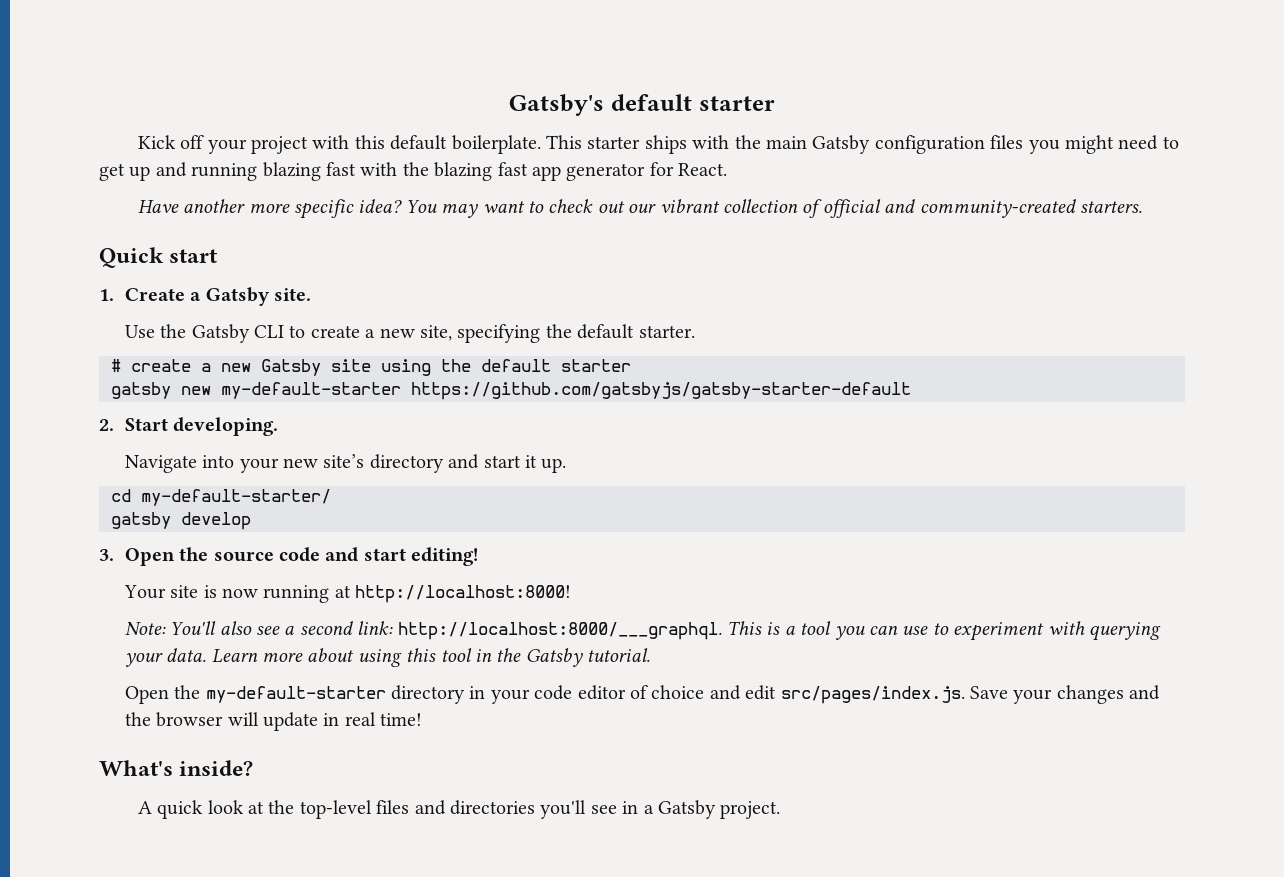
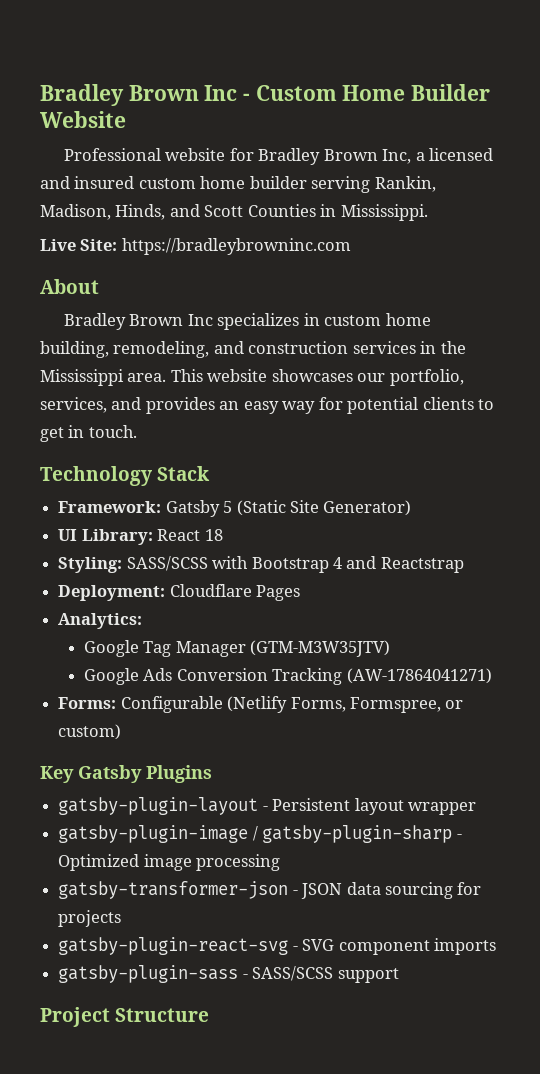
[509,94,775,116] [137,135,1179,154] [99,162,728,181] [137,199,1142,219] [99,247,219,268] [99,287,312,306] [124,324,695,343] [111,359,631,376] [111,382,911,400] [99,417,279,436] [124,454,567,473] [111,489,331,506] [111,512,251,530] [99,547,479,566] [123,585,572,603] [124,621,1162,641] [124,648,651,667] [124,685,1161,704] [124,712,423,731] [99,760,254,776] [137,800,781,819] Gatsby's default starter // Kick off your project with this default boilerplate. This starter ships with the main Gatsby configuration files you might need to get up and running blazing fast with the blazing fast app generator for React. // Have another more specific idea? You may want to check out our vibrant collection of official and community-created starters. // Quick start // 1. Create a Gatsby site. // Use the Gatsby CLI to create a new site, specifying the default starter. // # create a new Gatsby site using the default starter // gatsby new my-default-starter https://github.com/gatsbyjs/gatsby-starter-default // 2. Start developing. // Navigate into your new site’s directory and start it up. // cd my-default-starter/ // gatsby develop // 3. Open the source code and start editing! // Your site is now running at http://localhost:8000! // Note: You'll also see a second link: http://localhost:8000/___graphql. This is a tool you can use to experiment with querying your data. Learn more about using this tool in the Gatsby tutorial. // Open the my-default-starter directory in your code editor of choice and edit src/pages/index.js. Save your changes and the browser will update in real time! // What's inside? // A quick look at the top-level files and directories you'll see in a Gatsby project. -> [40,84,491,106] [40,111,126,128] [63,148,493,165] [40,176,436,193] [40,204,428,221] [40,238,351,255] [40,279,99,294] [63,313,431,330] [40,341,466,358] [40,369,464,386] [40,397,495,414] [40,425,137,442] [40,466,211,486] [58,500,412,517] [58,529,223,545] [58,556,464,573] [58,584,301,601] [58,613,143,629] [83,640,391,657] [83,668,492,685] [58,696,464,713] [58,724,122,740] [40,765,212,783] [58,797,476,815] [58,825,462,843] [58,854,281,871] [58,881,482,899] [58,910,122,927] [58,937,496,955] [58,965,399,983] [40,1007,210,1027] Bradley Brown Inc - Custom Home Builder Website // Professional website for Bradley Brown Inc, a licensed and insured custom home builder serving Rankin, Madison, Hinds, and Scott Counties in Mississippi. // Live Site: https://bradleybrowninc.com // About // Bradley Brown Inc specializes in custom home building, remodeling, and construction services in the Mississippi area. This website showcases our portfolio, services, and provides an easy way for potential clients to get in touch. // Technology Stack // Framework: Gatsby 5 (Static Site Generator) // UI Library: React 18 // Styling: SASS/SCSS with Bootstrap 4 and Reactstrap // Deployment: Cloudflare Pages // Analytics: // Google Tag Manager (GTM-M3W35JTV) // Google Ads Conversion Tracking (AW-17864041271) // Forms: Configurable (Netlify Forms, Formspree, or custom) // Key Gatsby Plugins // gatsby-plugin-layout - Persistent layout wrapper // gatsby-plugin-image / gatsby-plugin-sharp - Optimized image processing // gatsby-transformer-json - JSON data sourcing for projects // gatsby-plugin-react-svg - SVG component imports // gatsby-plugin-sass - SASS/SCSS support // Project Structure

